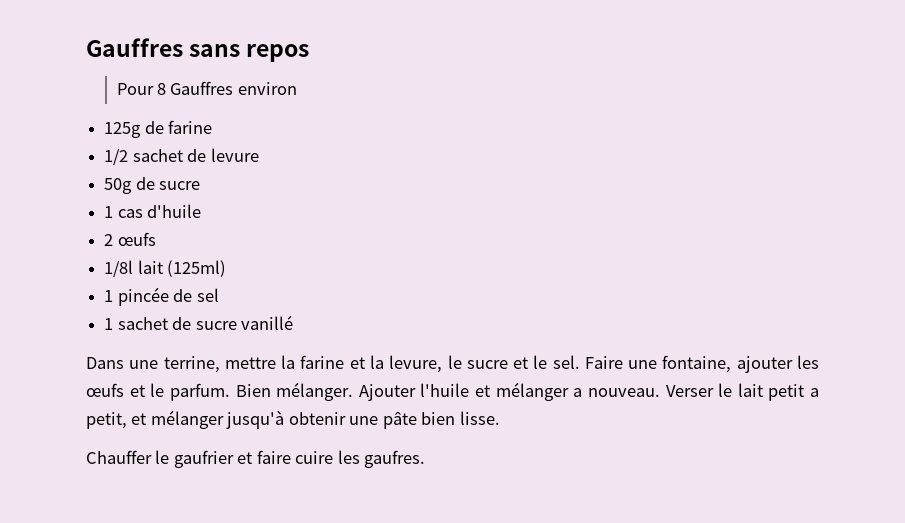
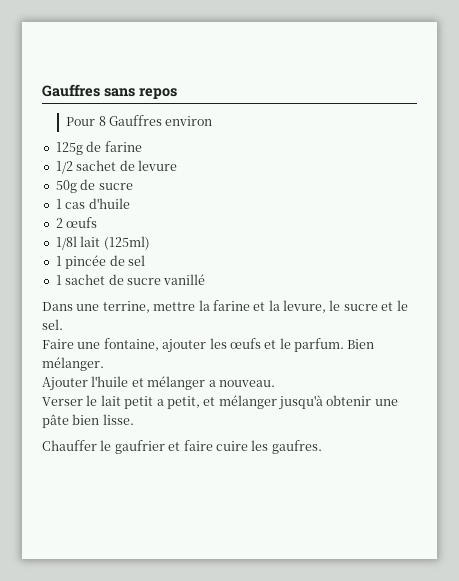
(580, 362) none -> (63, 324) //
(354, 391) none -> (104, 364) //
(660, 392) none -> (275, 383) //

